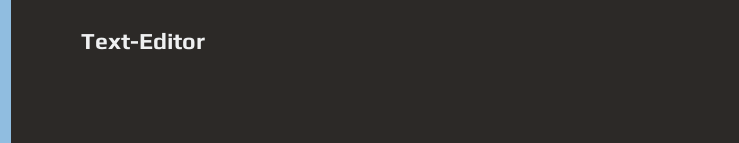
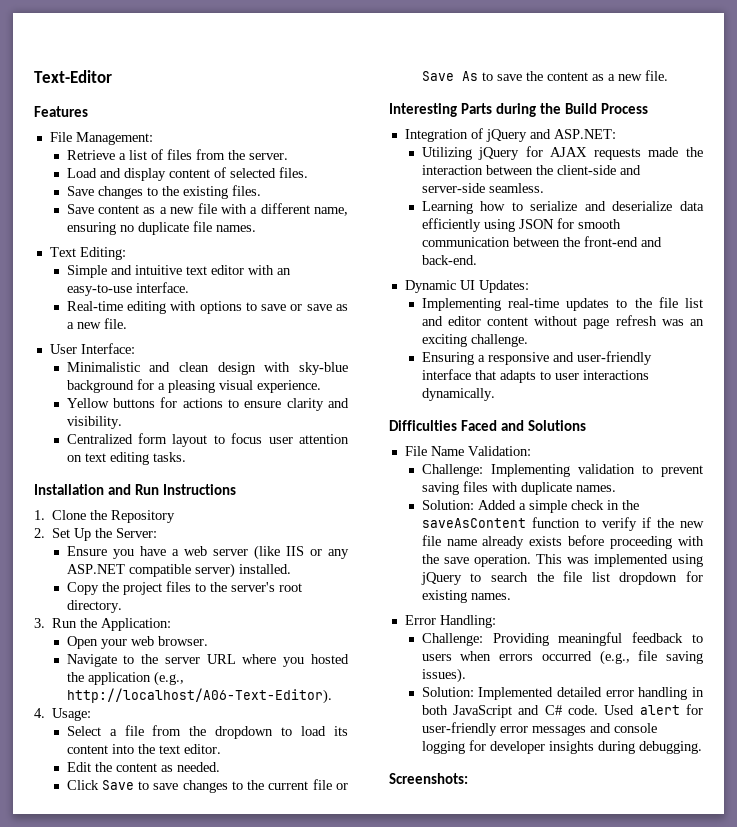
(205, 41) none -> [34,106,88,117] [49,132,153,145] [66,149,288,160] [66,167,308,181] [66,185,261,199] [66,203,348,216] [66,221,256,235] [49,247,126,260] [66,265,291,278] [66,282,189,296] [66,301,348,314] [66,318,127,329] [49,343,135,354] [66,362,348,375] [66,379,321,393] [66,397,350,411] [66,416,122,429] [66,433,349,447] [66,452,186,465] [34,484,237,495] [34,510,176,523] [34,528,158,541] [66,545,350,560] [66,563,291,578] [66,581,302,595] [66,600,122,613] [34,618,172,631] [66,636,208,649] [66,654,350,667] [66,671,184,686] [66,688,332,704] [34,708,92,721] [66,725,348,739] [66,744,221,754] [66,762,220,772] [66,779,349,793] [421,70,668,81] [389,103,649,117] [404,128,616,142] [421,146,703,160] [421,165,641,175] [421,183,544,193] [421,201,704,214] [421,218,621,232] [421,236,662,247] [421,255,477,265] [404,280,529,293] [421,297,703,311] [421,315,704,329] [421,334,528,347] [421,351,652,365] [421,369,649,383] [421,388,495,401] [389,420,587,431] [404,446,531,456] [421,464,703,477] [421,481,616,495] [421,500,639,513] [421,517,704,531] [421,535,704,549] [421,554,703,567] [420,571,703,585] [421,590,511,603] [404,615,496,628] [421,632,703,646] [421,650,703,665] [421,668,466,683] [421,687,704,700] [421,704,703,718] [421,722,657,736] [421,740,702,754] [389,773,468,784] // Features // File Management: // Retrieve a list of files from the server. // Load and display content of selected files. // Save changes to the existing files. // Save content as a new file with a different name, ensuring no duplicate file names. // Text Editing: // Simple and intuitive text editor with an easy-to-use interface. // Real-time editing with options to save or save as a new file. // User Interface: // Minimalistic and clean design with sky-blue background for a pleasing visual experience. // Yellow buttons for actions to ensure clarity and visibility. // Centralized form layout to focus user attention on text editing tasks. // Installation and Run Instructions // 1. Clone the Repository // 2. Set Up the Server: // Ensure you have a web server (like IIS or any ASP.NET compatible server) installed. // Copy the project files to the server's root directory. // 3. Run the Application: // Open your web browser. // Navigate to the server URL where you hosted the application (e.g., http://localhost/A06-Text-Editor). // 4. Usage: // Select a file from the dropdown to load its content into the text editor. // Edit the content as needed. // Click Save to save changes to the current file or Save As to save the content as a new file. // Interesting Parts during the Build Process // Integration of jQuery and ASP.NET: // Utilizing jQuery for AJAX requests made the interaction between the client-side and server-side seamless. // Learning how to serialize and deserialize data efficiently using JSON for smooth communication between the front-end and back-end. // Dynamic UI Updates: // Implementing real-time updates to the file list and editor content without page refresh was an exciting challenge. // Ensuring a responsive and user-friendly interface that adapts to user interactions dynamically. // Difficulties Faced and Solutions // File Name Validation: // Challenge: Implementing validation to prevent saving files with duplicate names. // Solution: Added a simple check in the saveAsContent function to verify if the new file name already exists before proceeding with the save operation. This was implemented using jQuery to search the file list dropdown for existing names. // Error Handling: // Challenge: Providing meaningful feedback to users when errors occurred (e.g., file saving issues). // Solution: Implemented detailed error handling in both JavaScript and C# code. Used alert for user-friendly error messages and console logging for developer insights during debugging. // Screenshots:

